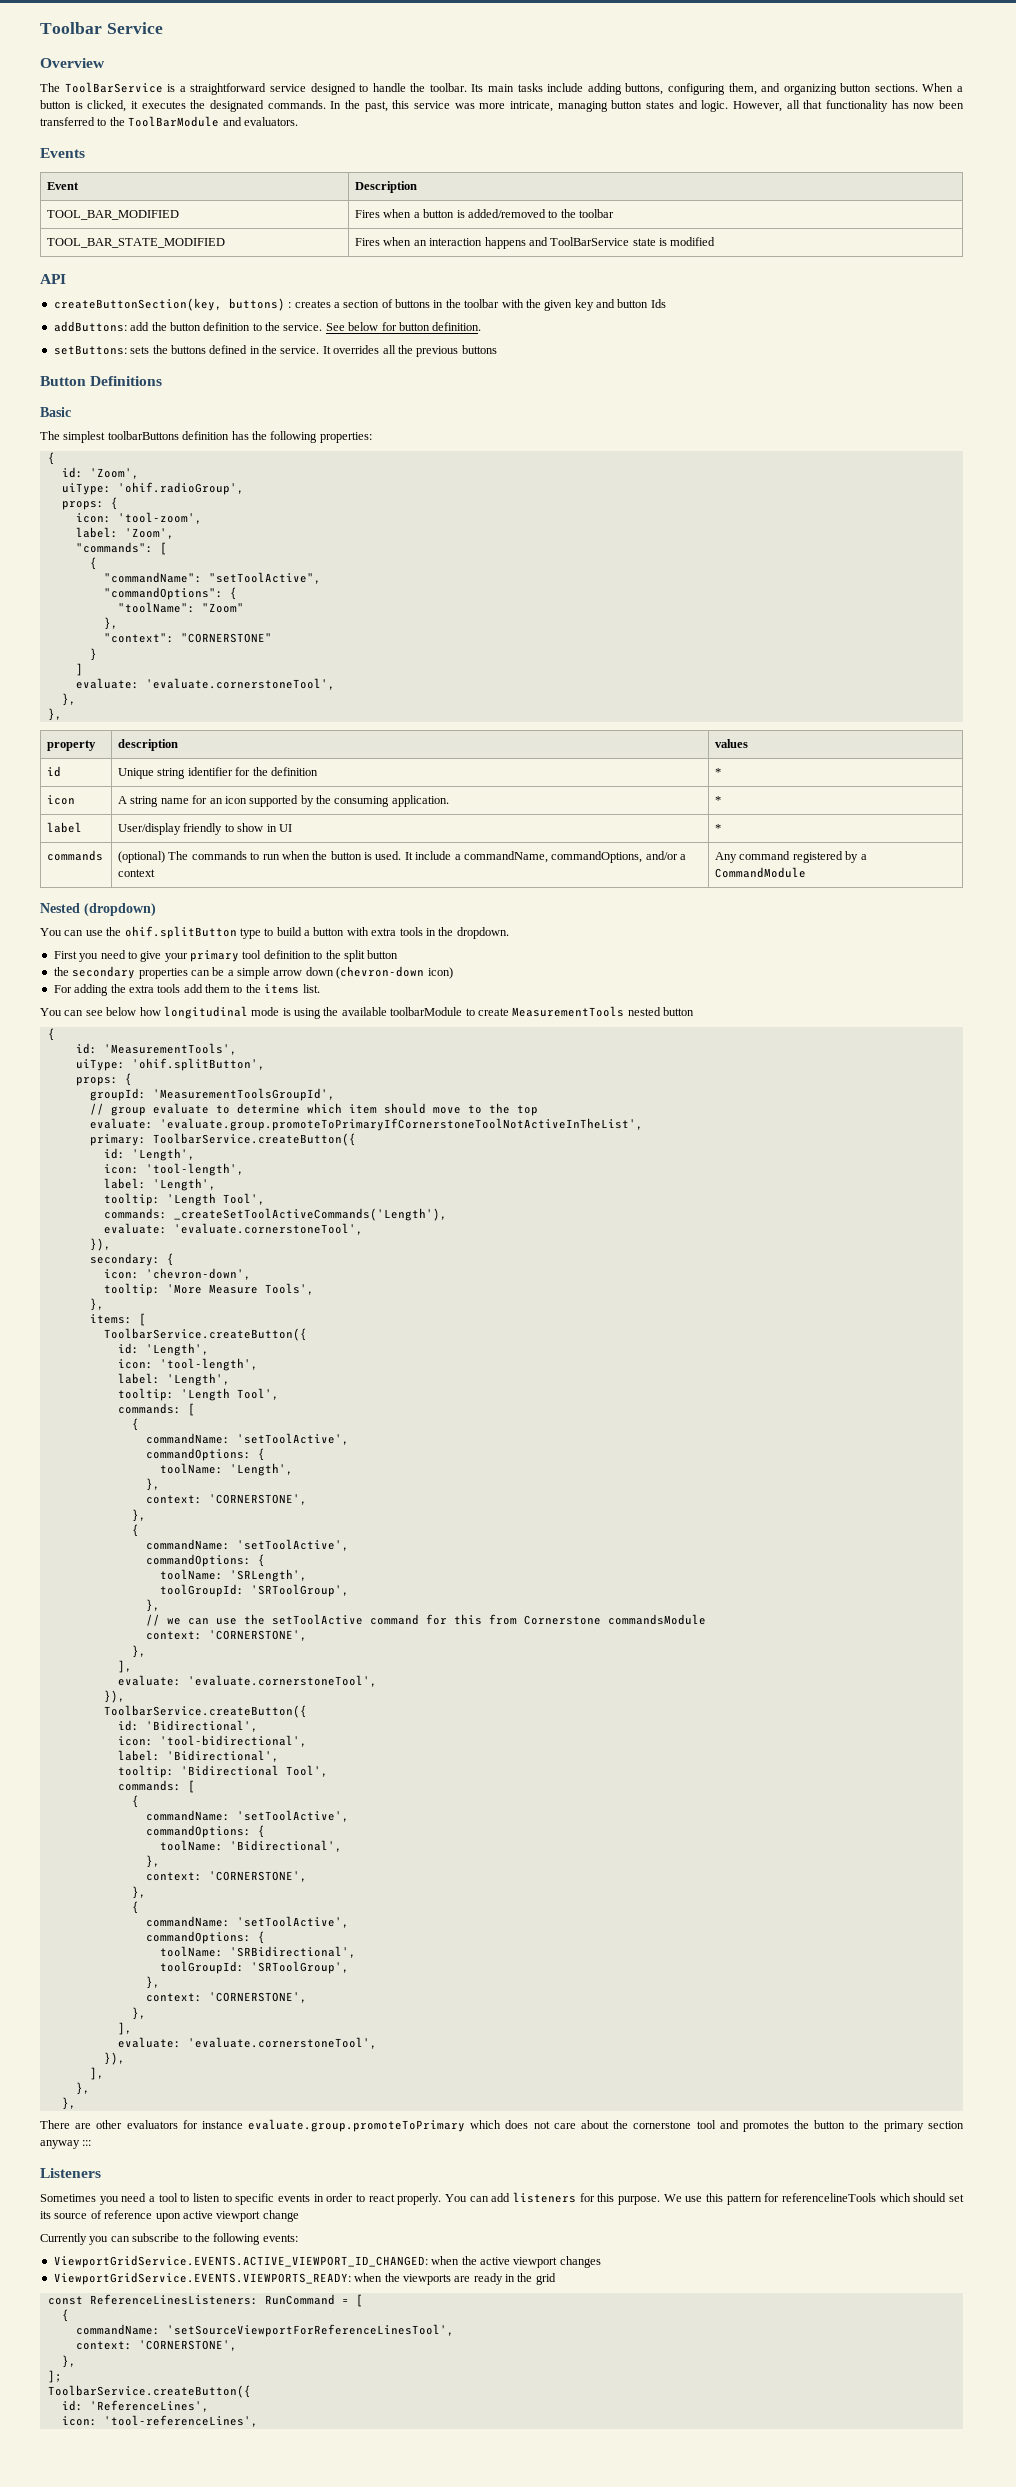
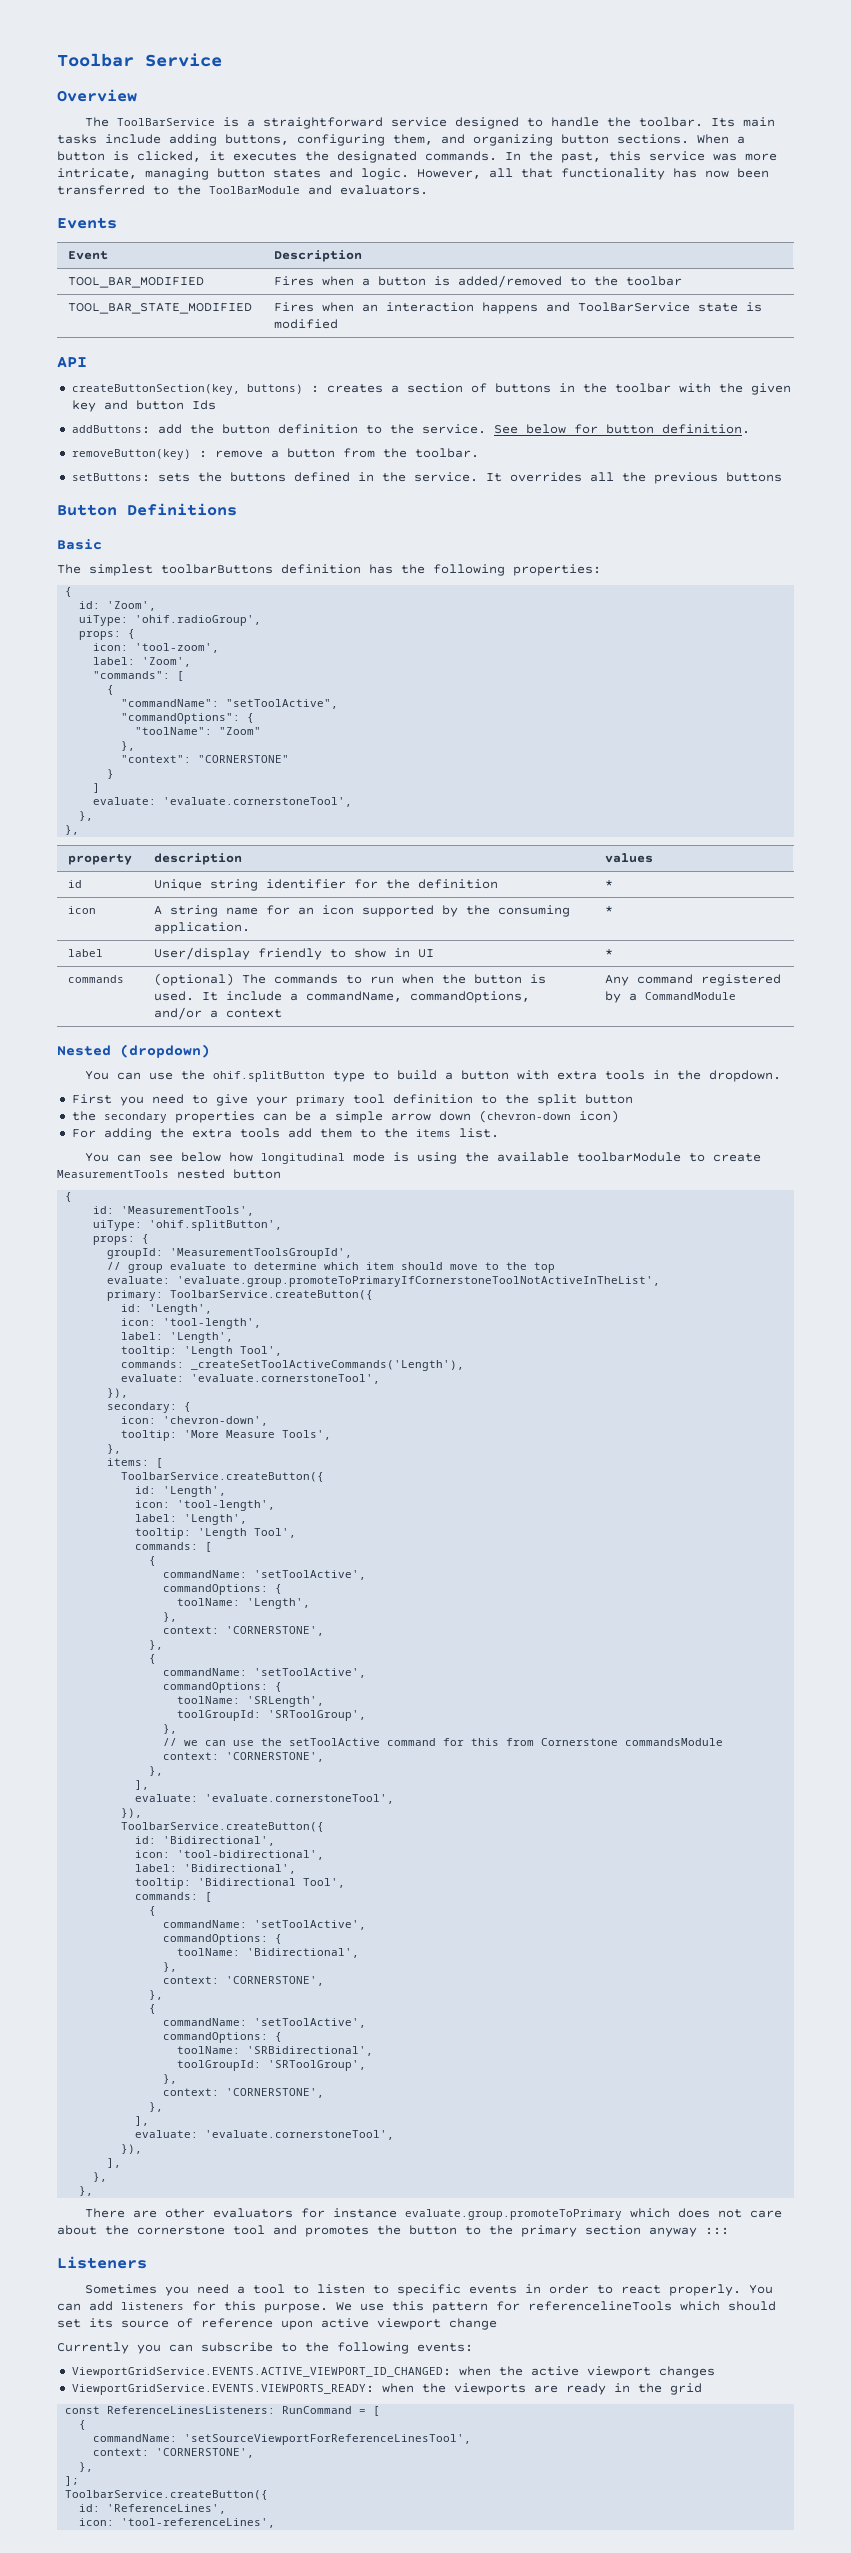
(482, 326) none -> [71,448,479,460] // removeButton(key) : remove a button from the toolbar.

